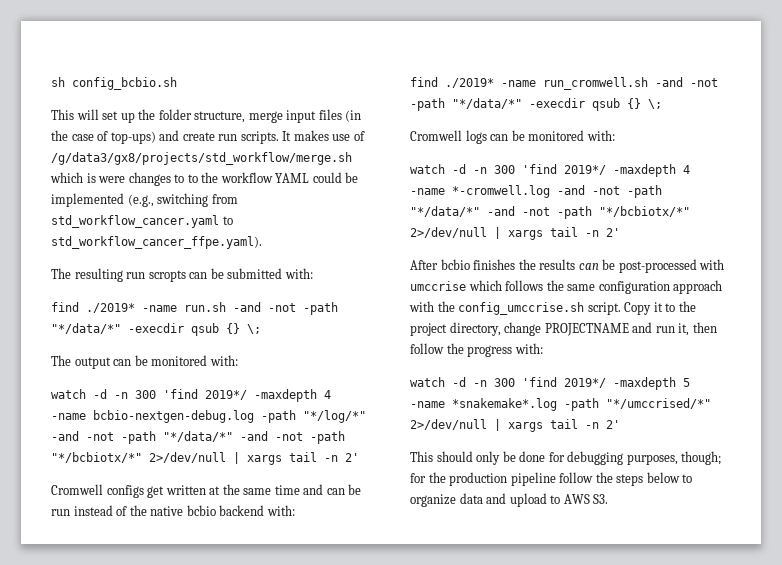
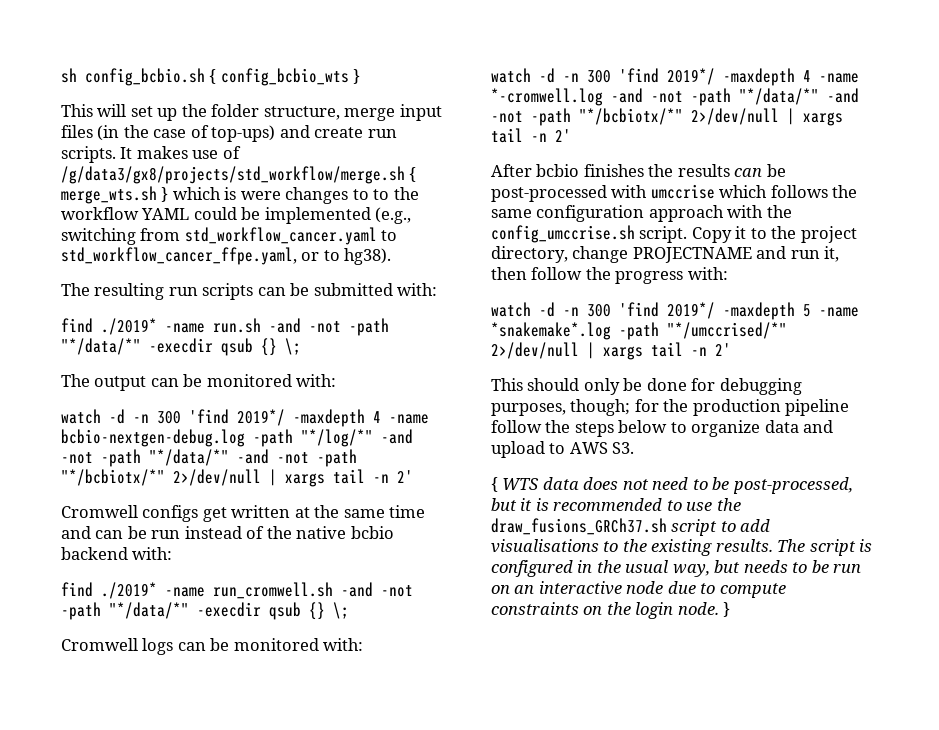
(177, 83) none -> [209,68,361,86] { config_bcbio_wts }
(352, 158) none -> [409,167,417,182] [61,186,169,204] { merge_wts.sh }
[51,236,262,249] std_workflow_cancer_ffpe.yaml). -> [61,247,392,265] std_workflow_cancer_ffpe.yaml, or to hg38).
[148,270,186,282] scropts -> [202,283,254,300] scripts
(609, 499) none -> [491,477,853,494] [491,498,741,511] [491,518,771,536] [491,539,873,556] [491,560,862,577] [491,581,786,598] [491,602,731,619] // { WTS data does not need to be post-processed, but it is recommended to use the draw_fusions_GRCh37.sh script to add visualisations to the existing results. The script is configured in the usual way, but needs to be run on an interactive node due to compute constraints on the login node. }

